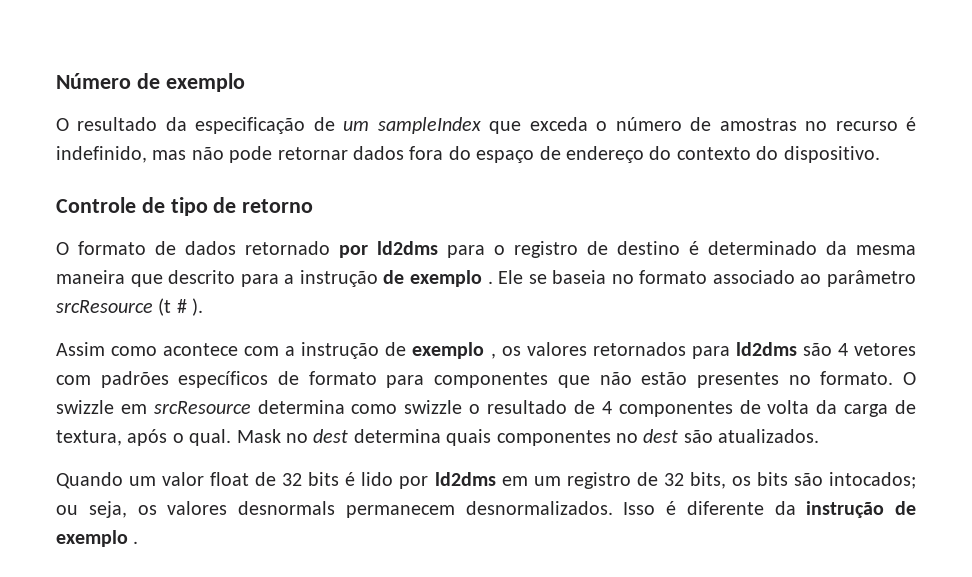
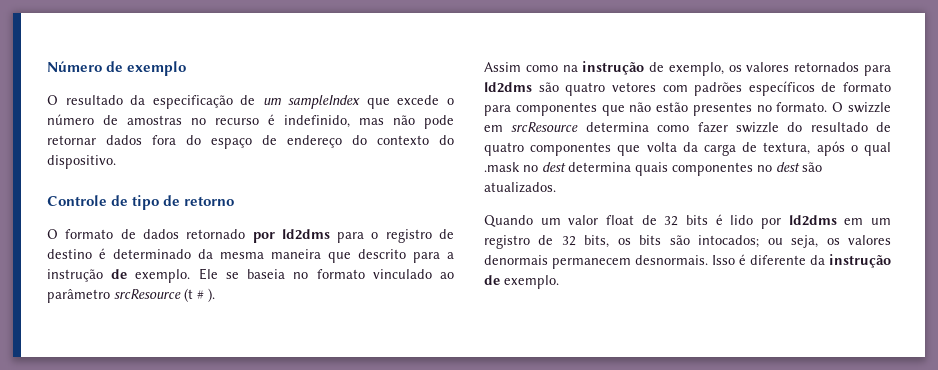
[529,117,588,131] exceda -> [397,95,440,105] excede
[409,270,493,287] exemplo . -> [135,269,191,283] exemplo.
[712,270,795,284] associado -> [372,269,432,279] vinculado
[163,342,496,359] acontece com a instrução de exemplo , -> [562,61,724,76] na instrução de exemplo,
[837,343,848,356] 4 -> [565,82,606,96] quatro
[404,400,761,417] swizzle o resultado de 4 componentes de -> [697,122,891,133] [484,142,641,156] fazer swizzle do resultado de quatro componentes que
[189,429,281,446] qual. Mask -> [864,142,891,156] [484,162,520,172] qual .mask
[238,501,613,518] desnormals permanecem desnormalizados. -> [484,255,708,269] denormais permanecem desnormais.
[56,530,139,547] exemplo . -> [504,275,559,289] exemplo.

